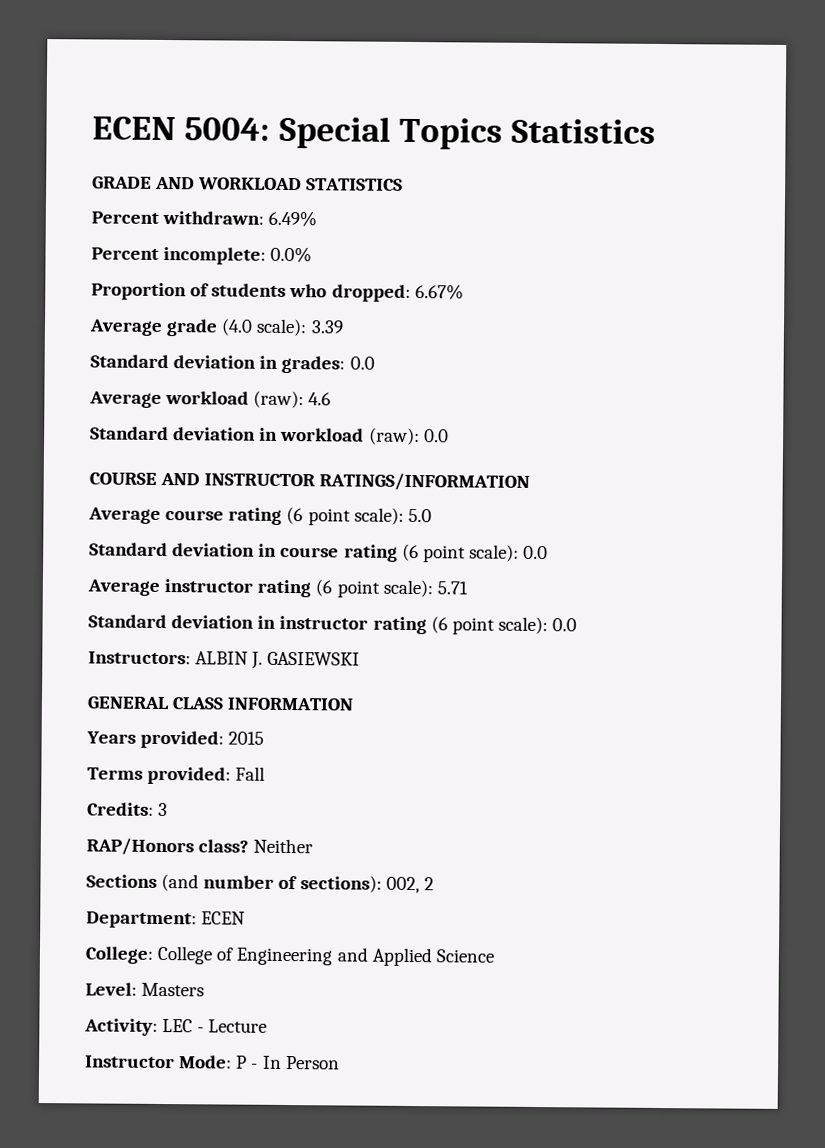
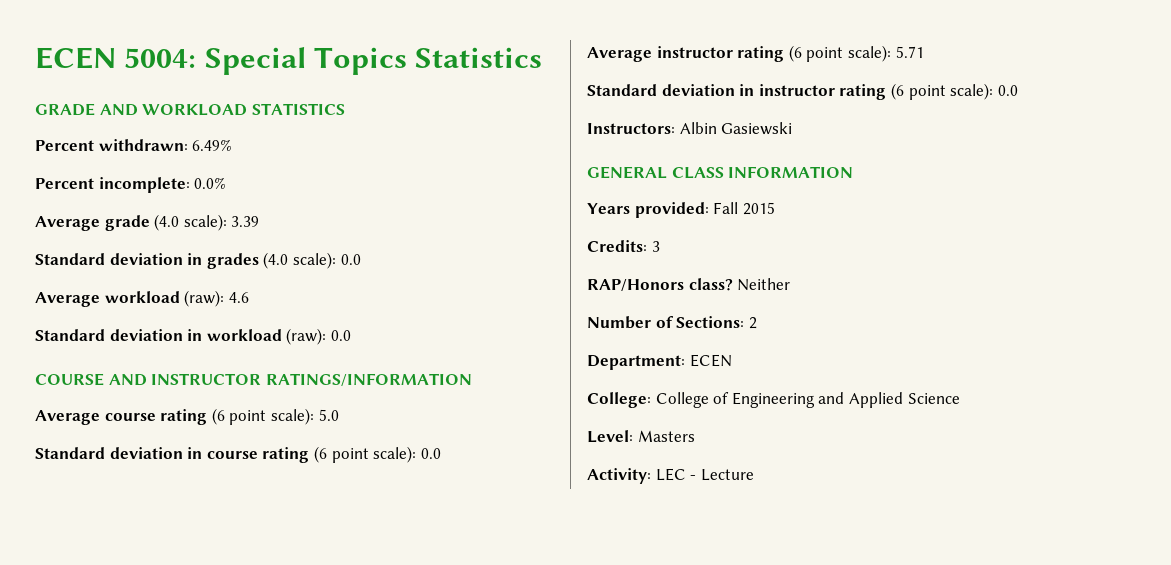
[91,282,464,302] // Proportion of students who dropped: 6.67% -> (227, 183) none
[281,355,346,374] grades: -> [206,252,336,269] grades (4.0 scale):
[195,651,361,669] ALBIN J. GASIEWSKI -> [679,122,793,135] Albin Gasiewski
(225, 739) none -> [713,202,739,214] Fall
[87,766,266,785] // Terms provided: Fall -> (775, 208) none
[86,873,420,894] Sections (and number of sections): 002, -> [587,316,745,329] Number of Sections:
[85,1055,340,1070] // Instructor Mode: P - In Person -> (754, 475) none

